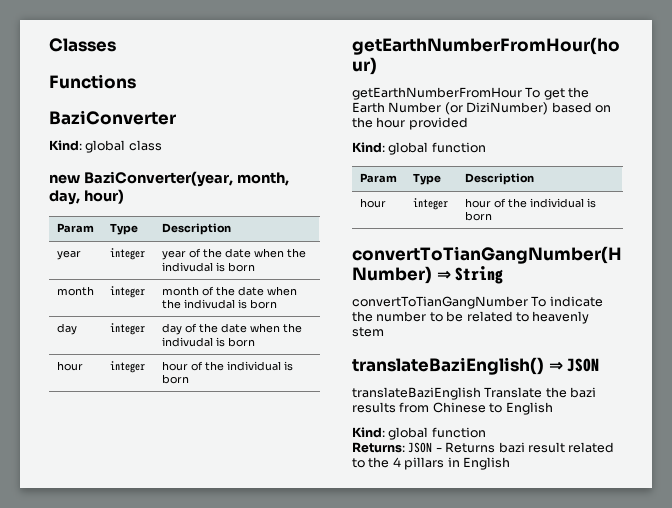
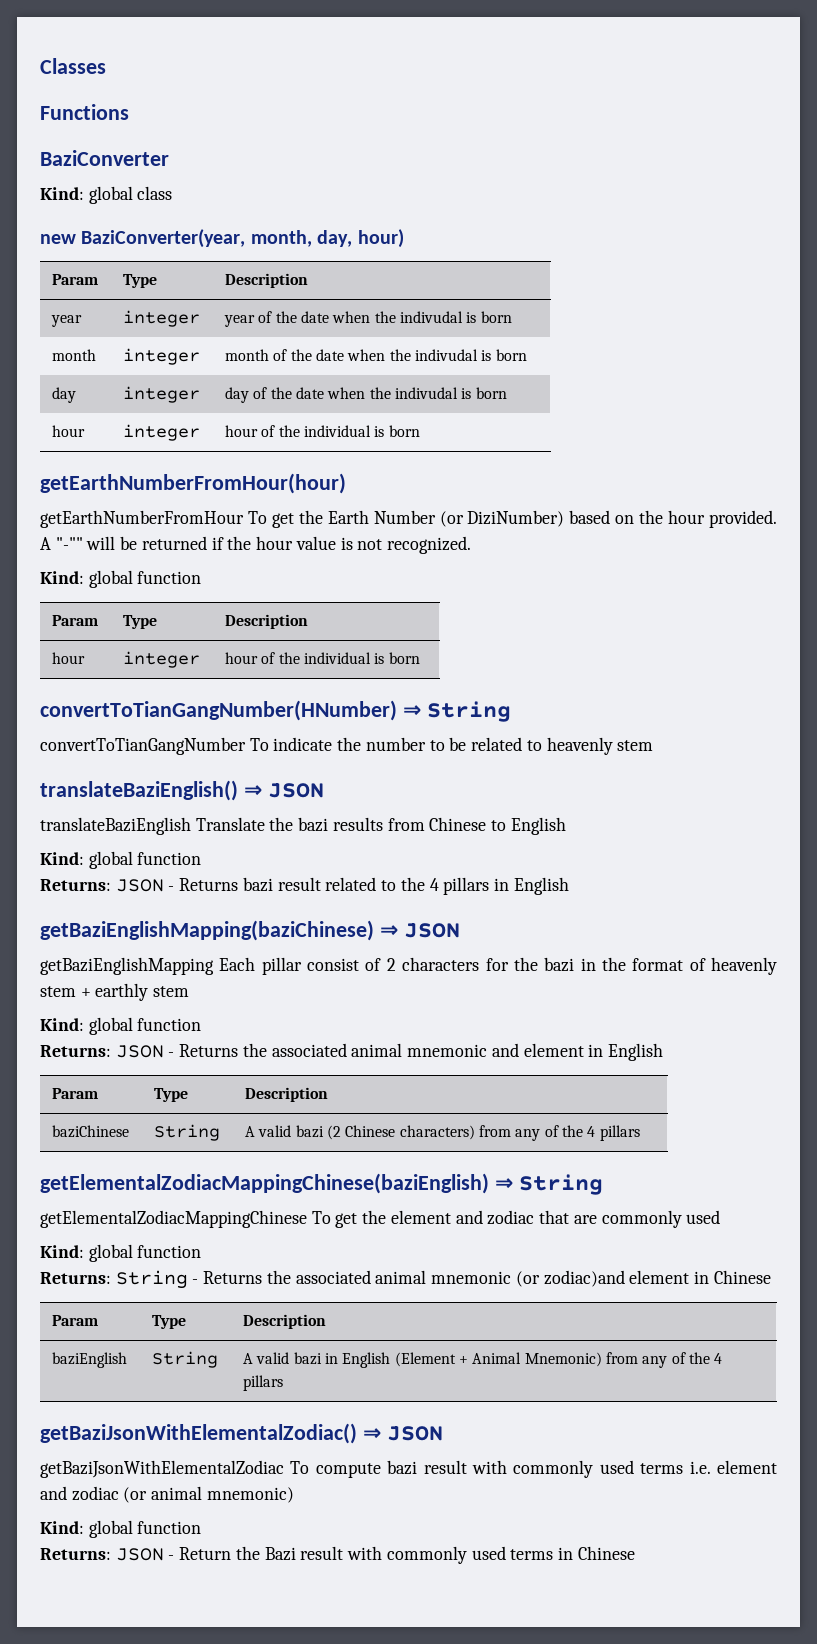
[408,117,468,130] provided -> [708,510,777,528] [40,536,471,554] provided. A "-"" will be returned if the hour value is not recognized.
(510, 463) none -> [40,920,460,941] [40,957,777,975] [40,983,190,1001] [40,1017,202,1035] [40,1043,663,1061] [52,1088,99,1099] [154,1088,189,1102] [245,1087,329,1102] [52,1125,130,1138] [154,1124,221,1141] [245,1125,640,1141] [40,1173,603,1195] [40,1210,721,1228] [40,1244,202,1262] [40,1270,771,1289] [52,1315,99,1326] [152,1315,187,1329] [243,1314,327,1329] [52,1352,128,1368] [152,1351,219,1368] [243,1352,723,1368] [243,1375,284,1391] [40,1423,443,1444] [40,1460,777,1478] [40,1486,294,1503] [40,1520,202,1538] [40,1546,635,1564] // getBaziEnglishMapping(baziChinese) ⇒ JSON // getBaziEnglishMapping Each pillar consist of 2 characters for the bazi in the format of heavenly stem + earthly stem // Kind: global function // Returns: JSON - Returns the associated animal mnemonic and element in English // Param | Type | Description // baziChinese | String | A valid bazi (2 Chinese characters) from any of the 4 pillars // getElementalZodiacMappingChinese(baziEnglish) ⇒ String // getElementalZodiacMappingChinese To get the element and zodiac that are commonly used // Kind: global function // Returns: String - Returns the associated animal mnemonic (or zodiac)and element in Chinese // Param | Type | Description // baziEnglish | String | A valid bazi in English (Element + Animal Mnemonic) from any of the 4 pillars // getBaziJsonWithElementalZodiac() ⇒ JSON // getBaziJsonWithElementalZodiac To compute bazi result with commonly used terms i.e. element and zodiac (or animal mnemonic) // Kind: global function // Returns: JSON - Return the Bazi result with commonly used terms in Chinese

